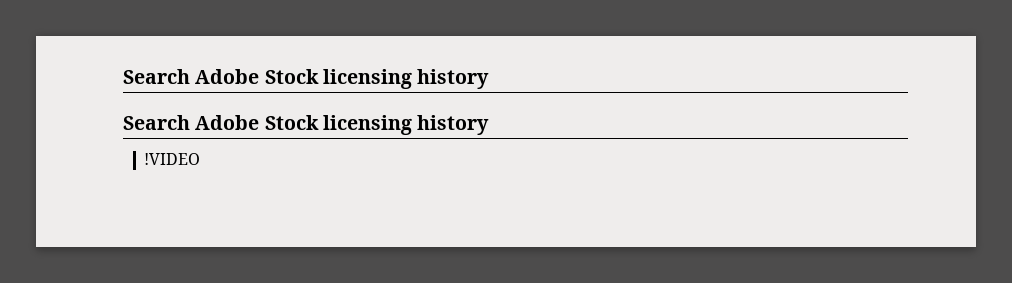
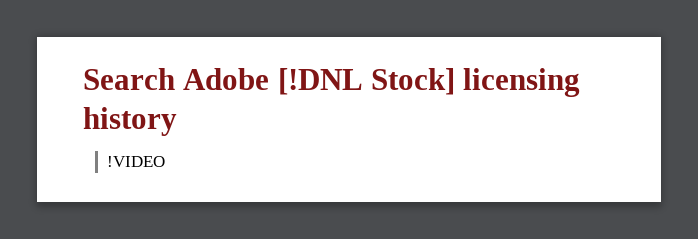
[123,69,490,89] [123,115,319,130] Search Adobe Stock licensing history // Search Adobe Stock -> [83,68,456,95] Search Adobe [!DNL Stock]

